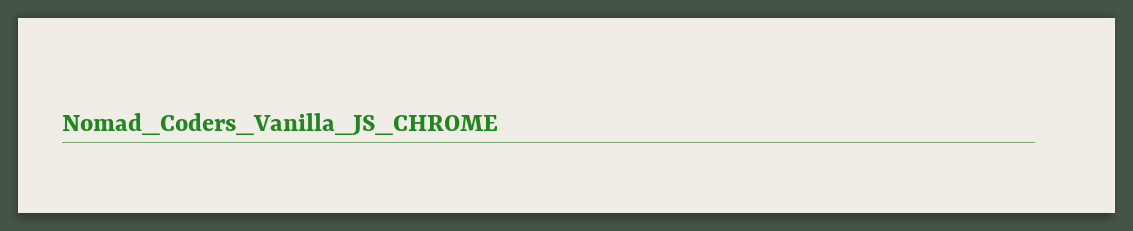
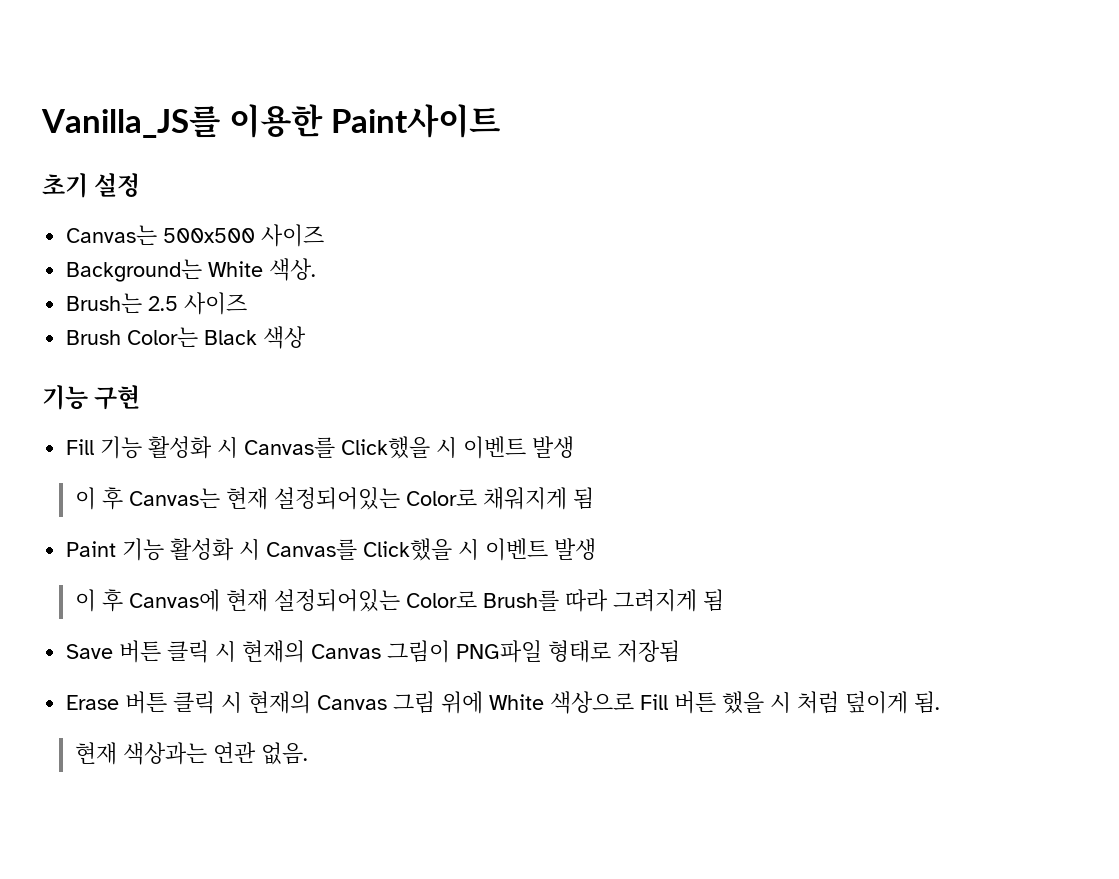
[62,113,498,136] Nomad_Coders_Vanilla_JS_CHROME -> [41,104,500,138] [42,173,141,198] [66,224,325,247] [66,258,317,282] [66,292,248,315] [66,326,307,349] [42,385,141,410] [66,436,575,459] [74,487,594,510] [66,538,597,561] [74,589,724,612] [66,640,681,663] [66,691,941,714] [74,742,308,765] Vanilla_JS를 이용한 Paint사이트 // 초기 설정 // Canvas는 500x500 사이즈 // Background는 White 색상. // Brush는 2.5 사이즈 // Brush Color는 Black 색상 // 기능 구현 // Fill 기능 활성화 시 Canvas를 Click했을 시 이벤트 발생 // 이 후 Canvas는 현재 설정되어있는 Color로 채워지게 됨 // Paint 기능 활성화 시 Canvas를 Click했을 시 이벤트 발생 // 이 후 Canvas에 현재 설정되어있는 Color로 Brush를 따라 그려지게 됨 // Save 버튼 클릭 시 현재의 Canvas 그림이 PNG파일 형태로 저장됨 // Erase 버튼 클릭 시 현재의 Canvas 그림 위에 White 색상으로 Fill 버튼 했을 시 처럼 덮이게 됨. // 현재 색상과는 연관 없음.

